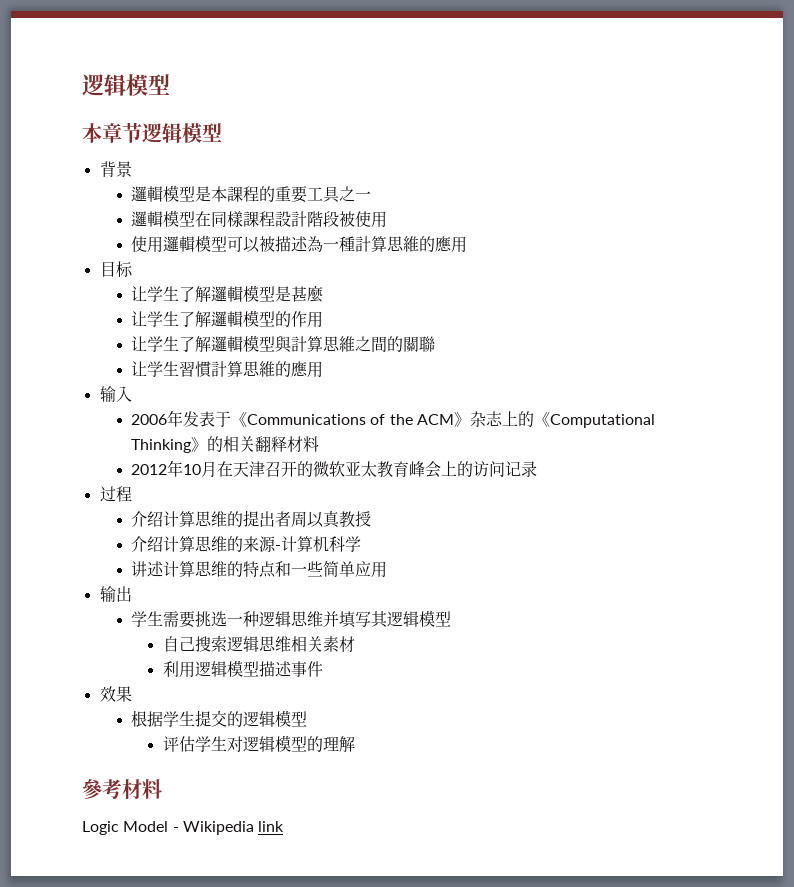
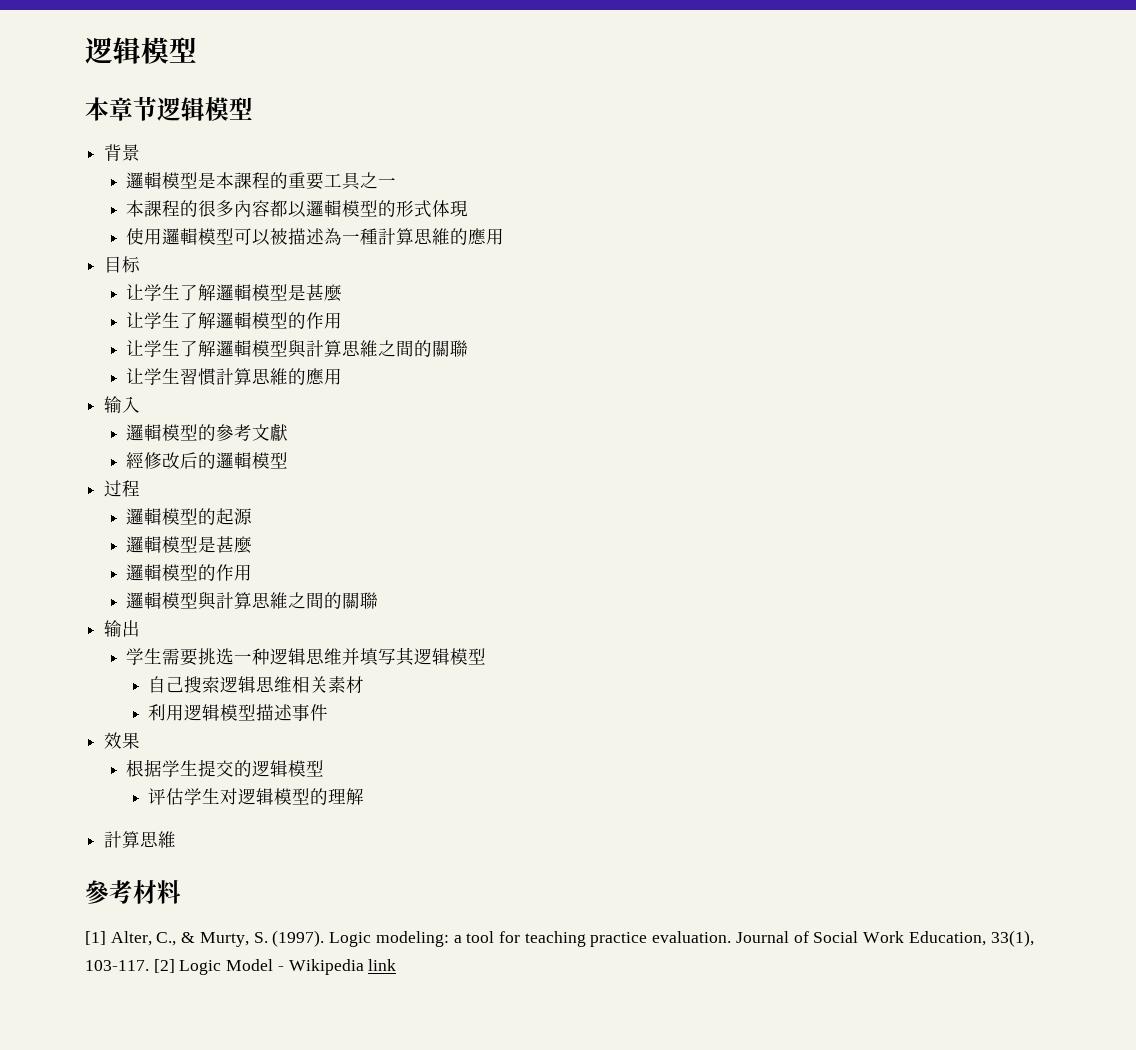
[131,210,388,228] 邏輯模型在同樣課程設計階段被使用 -> [126,200,469,218] 本課程的很多內容都以邏輯模型的形式体現
[131,410,656,428] [131,436,320,453] [131,460,538,478] [99,486,132,502] [131,510,372,528] [131,536,362,552] [131,561,388,578] 2006年发表于《Communications of the ACM》杂志上的《Computational Thinking》的相关翻释材料 // 2012年10月在天津召开的微软亚太教育峰会上的访问记录 // 过程 // 介绍计算思维的提出者周以真教授 // 介绍计算思维的来源-计算机科学 // 讲述计算思维的特点和一些简单应用 -> [126,423,289,441] [126,452,289,469] [104,480,141,497] [126,508,253,525] [126,536,253,554] [126,564,253,581] [126,591,379,610] 邏輯模型的參考文獻 // 經修改后的邏輯模型 // 过程 // 邏輯模型的起源 // 邏輯模型是甚麼 // 邏輯模型的作用 // 邏輯模型與計算思維之間的關聯
(355, 744) none -> [104,831,177,848] // 計算思維
(162, 789) none -> [85,930,1034,947] [85,959,175,973] [1] Alter, C., & Murty, S. (1997). Logic modeling: a tool for teaching practice evaluation. Journal of Social Work Education, 33(1), 103-117. [2]

